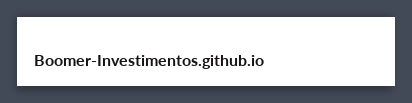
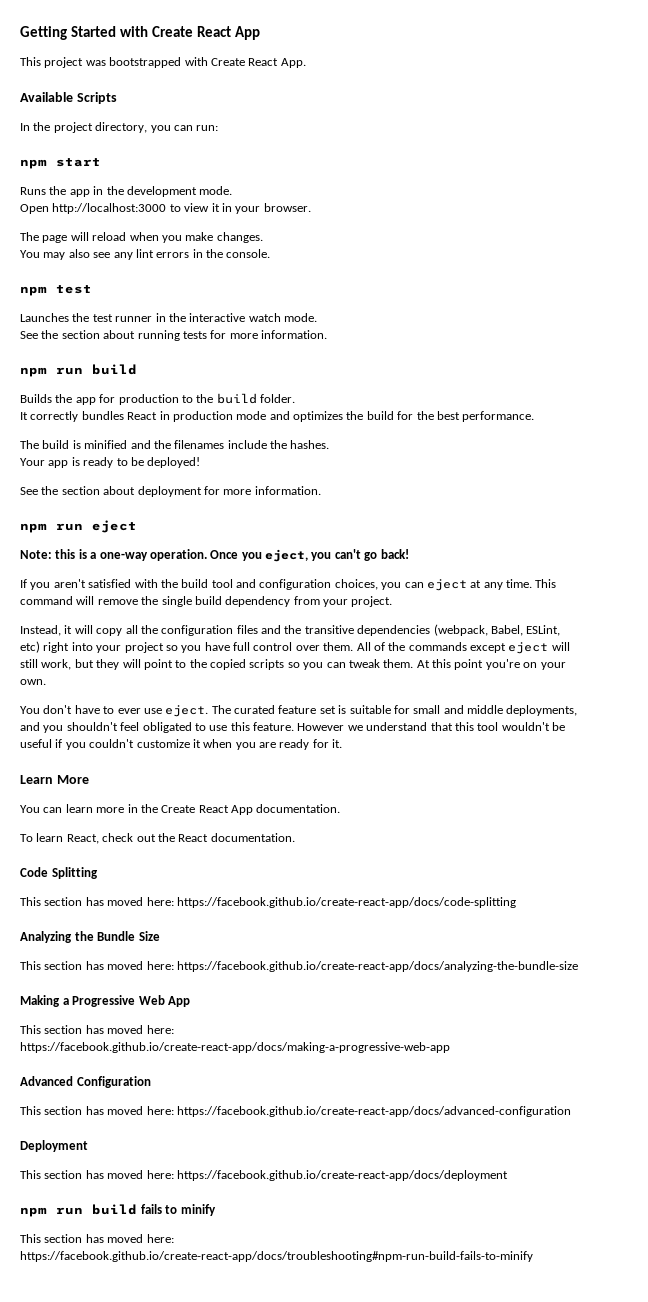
[34,55,264,69] Boomer-Investimentos.github.io -> [20,26,260,40] [20,57,306,68] [20,92,117,104] [20,122,219,133] [20,158,101,169] [20,186,233,197] [20,203,311,214] [20,232,263,243] [20,249,271,260] [20,285,92,296] [20,313,317,322] [20,330,327,341] [20,364,137,377] [20,393,295,405] [20,411,535,422] [20,440,330,449] [20,457,201,468] [20,486,321,497] [20,520,137,533] [20,549,409,562] [20,579,557,591] [20,596,393,607] [20,624,561,636] [20,641,570,654] [20,659,566,670] [20,679,46,685] [20,705,578,717] [20,722,565,733] [20,739,343,750] [20,775,89,784] [20,804,341,815] [20,833,295,844] [20,867,98,879] [20,897,516,908] [20,931,160,943] [20,961,578,972] [20,995,191,1007] [20,1025,174,1034] [20,1042,450,1053] [20,1076,151,1088] [20,1106,571,1117] [20,1140,88,1152] [20,1170,508,1181] [20,1204,216,1217] [20,1234,174,1243] [20,1251,533,1262] Getting Started with Create React App // This project was bootstrapped with Create React App. // Available Scripts // In the project directory, you can run: // npm start // Runs the app in the development mode. // Open http://localhost:3000 to view it in your browser. // The page will reload when you make changes. // You may also see any lint errors in the console. // npm test // Launches the test runner in the interactive watch mode. // See the section about running tests for more information. // npm run build // Builds the app for production to the build folder. // It correctly bundles React in production mode and optimizes the build for the best performance. // The build is minified and the filenames include the hashes. // Your app is ready to be deployed! // See the section about deployment for more information. // npm run eject // Note: this is a one-way operation. Once you eject, you can't go back! // If you aren't satisfied with the build tool and configuration choices, you can eject at any time. This command will remove the single build dependency from your project. // Instead, it will copy all the configuration files and the transitive dependencies (webpack, Babel, ESLint, etc) right into your project so you have full control over them. All of the commands except eject will still work, but they will point to the copied scripts so you can tweak them. At this point you're on your own. // You don't have to ever use eject. The curated feature set is suitable for small and middle deployments, and you shouldn't feel obligated to use this feature. However we understand that this tool wouldn't be useful if you couldn't customize it when you are ready for it. // Learn More // You can learn more in the Create React App documentation. // To learn React, check out the React documentation. // Code Splitting // This section has moved here: https://facebook.github.io/create-react-app/docs/code-splitting // Analyzing the Bundle Size // This section has moved here: https://facebook.github.io/create-react-app/docs/analyzing-the-bundle-size // Making a Progressive Web App // This section has moved here: https://facebook.github.io/create-react-app/docs/making-a-progressive-web-app // Advanced Configuration // This section has moved here: https://facebook.github.io/create-react-app/docs/advanced-configuration // Deployment // This section has moved here: https://facebook.github.io/create-react-app/docs/deployment // npm run build fails to minify // This section has moved here: https://facebook.github.io/create-react-app/docs/troubleshooting#npm-run-build-fails-to-minify

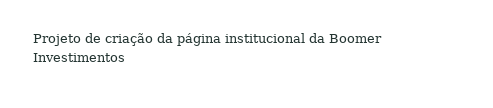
[20,26,260,40] [20,57,306,68] [20,92,117,104] [20,122,219,133] [20,158,101,169] [20,186,233,197] [20,203,311,214] [20,232,263,243] [20,249,271,260] [20,285,92,296] [20,313,317,322] [20,330,327,341] [20,364,137,377] [20,393,295,405] [20,411,535,422] [20,440,330,449] [20,457,201,468] [20,486,321,497] [20,520,137,533] [20,549,409,562] [20,579,557,591] [20,596,393,607] [20,624,561,636] [20,641,570,654] [20,659,566,670] [20,679,46,685] [20,705,578,717] [20,722,565,733] [20,739,343,750] [20,775,89,784] [20,804,341,815] [20,833,295,844] [20,867,98,879] [20,897,516,908] [20,931,160,943] [20,961,578,972] [20,995,191,1007] [20,1025,174,1034] [20,1042,450,1053] [20,1076,151,1088] [20,1106,571,1117] [20,1140,88,1152] [20,1170,508,1181] [20,1204,216,1217] [20,1234,174,1243] [20,1251,533,1262] Getting Started with Create React App // This project was bootstrapped with Create React App. // Available Scripts // In the project directory, you can run: // npm start // Runs the app in the development mode. // Open http://localhost:3000 to view it in your browser. // The page will reload when you make changes. // You may also see any lint errors in the console. // npm test // Launches the test runner in the interactive watch mode. // See the section about running tests for more information. // npm run build // Builds the app for production to the build folder. // It correctly bundles React in production mode and optimizes the build for the best performance. // The build is minified and the filenames include the hashes. // Your app is ready to be deployed! // See the section about deployment for more information. // npm run eject // Note: this is a one-way operation. Once you eject, you can't go back! // If you aren't satisfied with the build tool and configuration choices, you can eject at any time. This command will remove the single build dependency from your project. // Instead, it will copy all the configuration files and the transitive dependencies (webpack, Babel, ESLint, etc) right into your project so you have full control over them. All of the commands except eject will still work, but they will point to the copied scripts so you can tweak them. At this point you're on your own. // You don't have to ever use eject. The curated feature set is suitable for small and middle deployments, and you shouldn't feel obligated to use this feature. However we understand that this tool wouldn't be useful if you couldn't customize it when you are ready for it. // Learn More // You can learn more in the Create React App documentation. // To learn React, check out the React documentation. // Code Splitting // This section has moved here: https://facebook.github.io/create-react-app/docs/code-splitting // Analyzing the Bundle Size // This section has moved here: https://facebook.github.io/create-react-app/docs/analyzing-the-bundle-size // Making a Progressive Web App // This section has moved here: https://facebook.github.io/create-react-app/docs/making-a-progressive-web-app // Advanced Configuration // This section has moved here: https://facebook.github.io/create-react-app/docs/advanced-configuration // Deployment // This section has moved here: https://facebook.github.io/create-react-app/docs/deployment // npm run build fails to minify // This section has moved here: https://facebook.github.io/create-react-app/docs/troubleshooting#npm-run-build-fails-to-minify -> [33,33,382,46] [33,53,125,62] Projeto de criação da página institucional da Boomer Investimentos

